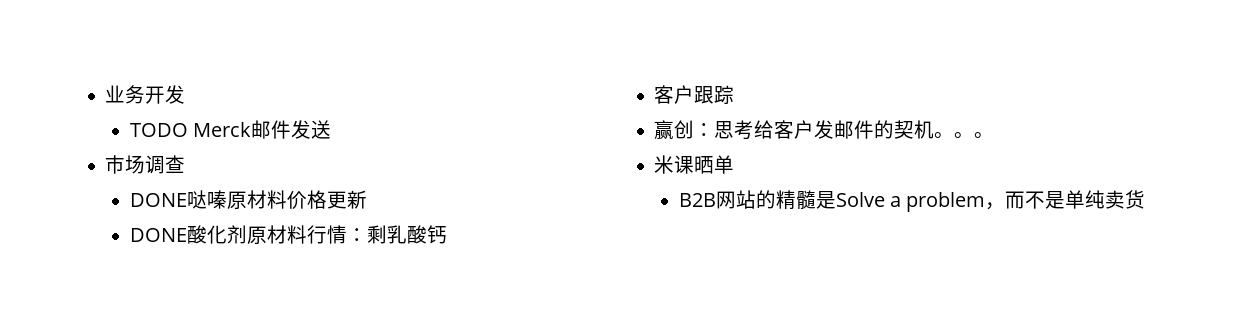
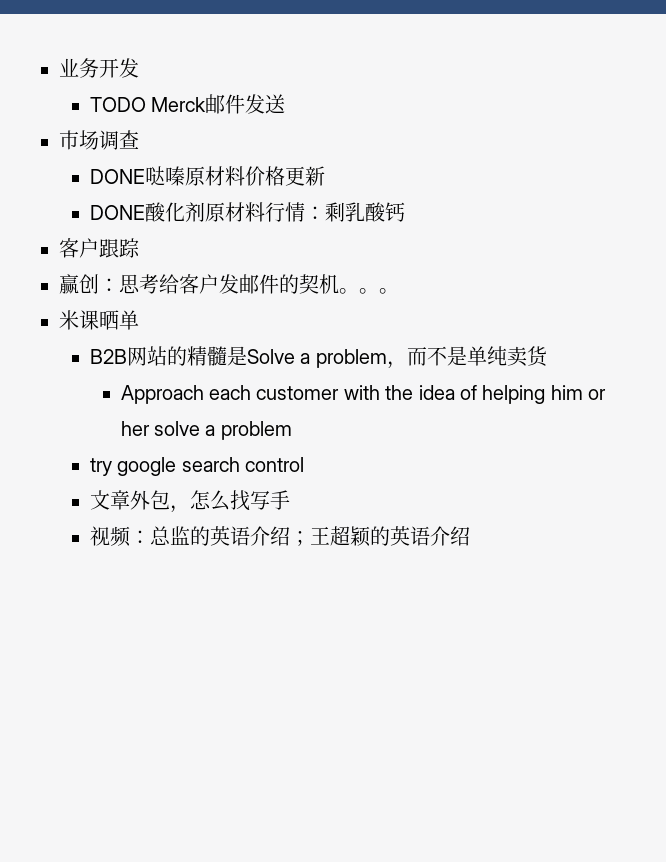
(1146, 199) none -> [120,385,607,404] [120,421,292,440] [89,457,304,476] [89,490,290,513] [89,526,470,547] // Approach each customer with the idea of helping him or her solve a problem // try google search control // 文章外包，怎么找写手 // 视频：总监的英语介绍；王超颖的英语介绍

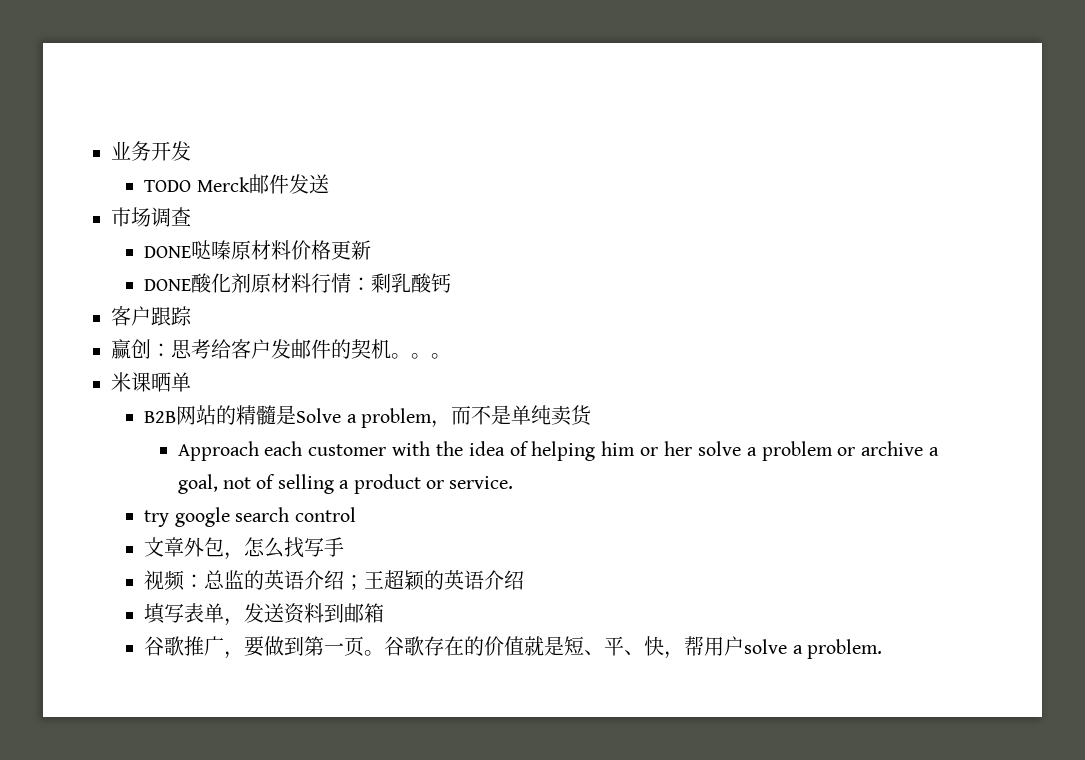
(292, 430) none -> [837,441,940,456] [177,474,514,494] or archive a goal, not of selling a product or service.
(470, 536) none -> [144,603,385,626] [144,636,883,659] // 填写表单，发送资料到邮箱 // 谷歌推广，要做到第一页。谷歌存在的价值就是短、平、快，帮用户solve a problem.

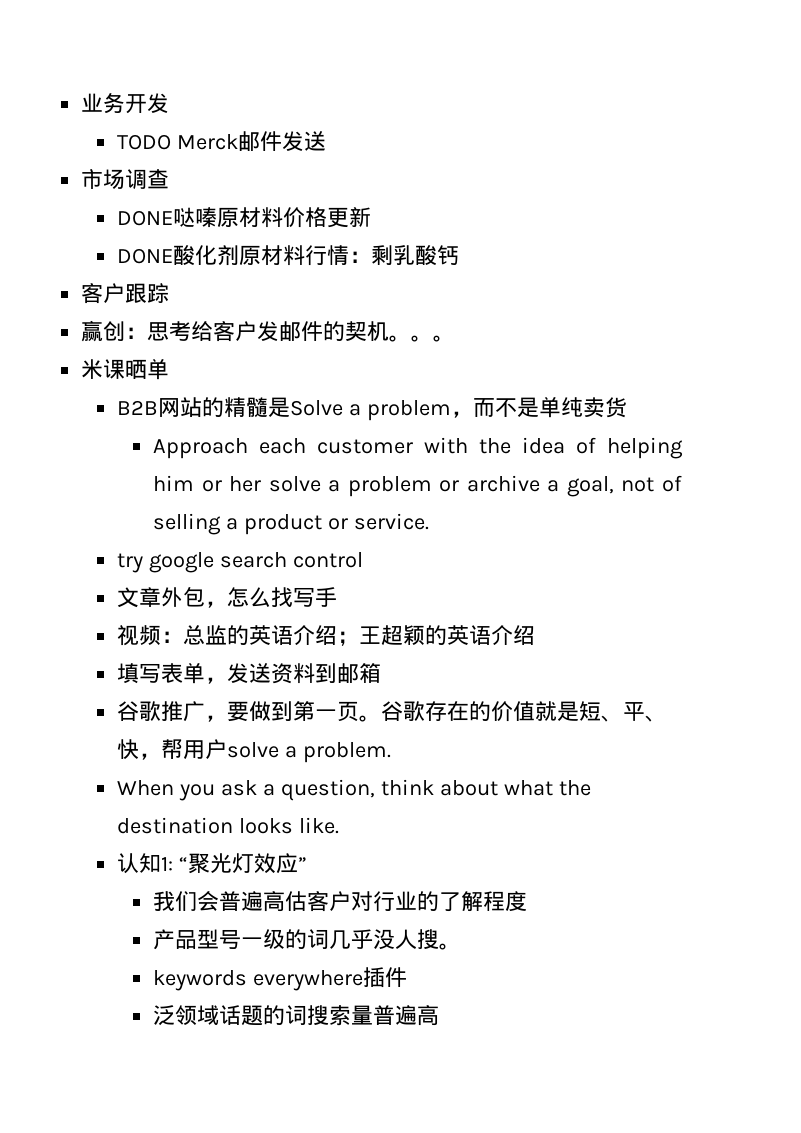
(883, 649) none -> [117,779,591,801] [117,817,340,834] [117,853,308,874] [153,891,528,912] [153,929,462,950] [153,967,408,991] [153,1005,440,1026] // When you ask a question, think about what the destination looks like. // 认知1: “聚光灯效应” // 我们会普遍高估客户对行业的了解程度 // 产品型号一级的词几乎没人搜。 // keywords everywhere插件 // 泛领域话题的词搜索量普遍高

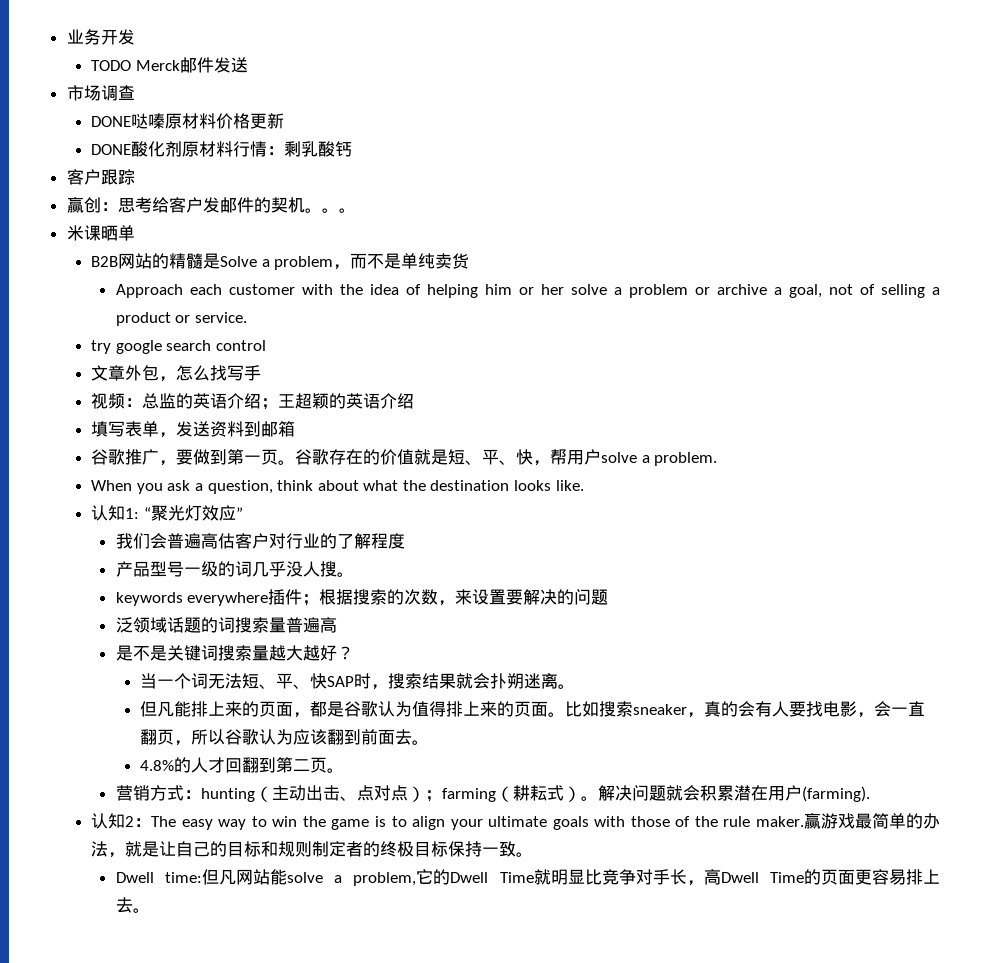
(408, 977) none -> [302,589,609,606] ；根据搜索的次数，来设置要解决的问题
(440, 1015) none -> [115,645,354,661] [140,673,576,690] [140,701,926,718] [140,729,430,746] [140,757,345,773] [115,785,870,802] [91,812,941,830] [91,841,534,858] [115,869,940,886] [115,897,150,913] // 是不是关键词搜索量越大越好？ // 当一个词无法短、平、快SAP时，搜索结果就会扑朔迷离。 // 但凡能排上来的页面，都是谷歌认为值得排上来的页面。比如搜索sneaker，真的会有人要找电影，会一直翻页，所以谷歌认为应该翻到前面去。 // 4.8%的人才回翻到第二页。 // 营销方式：hunting（主动出击、点对点）；farming（耕耘式）。解决问题就会积累潜在用户(farming). // 认知2：The easy way to win the game is to align your ultimate goals with those of the rule maker.赢游戏最简单的办法，就是让自己的目标和规则制定者的终极目标保持一致。 // Dwell time:但凡网站能solve a problem,它的Dwell Time就明显比竞争对手长，高Dwell Time的页面更容易排上去。

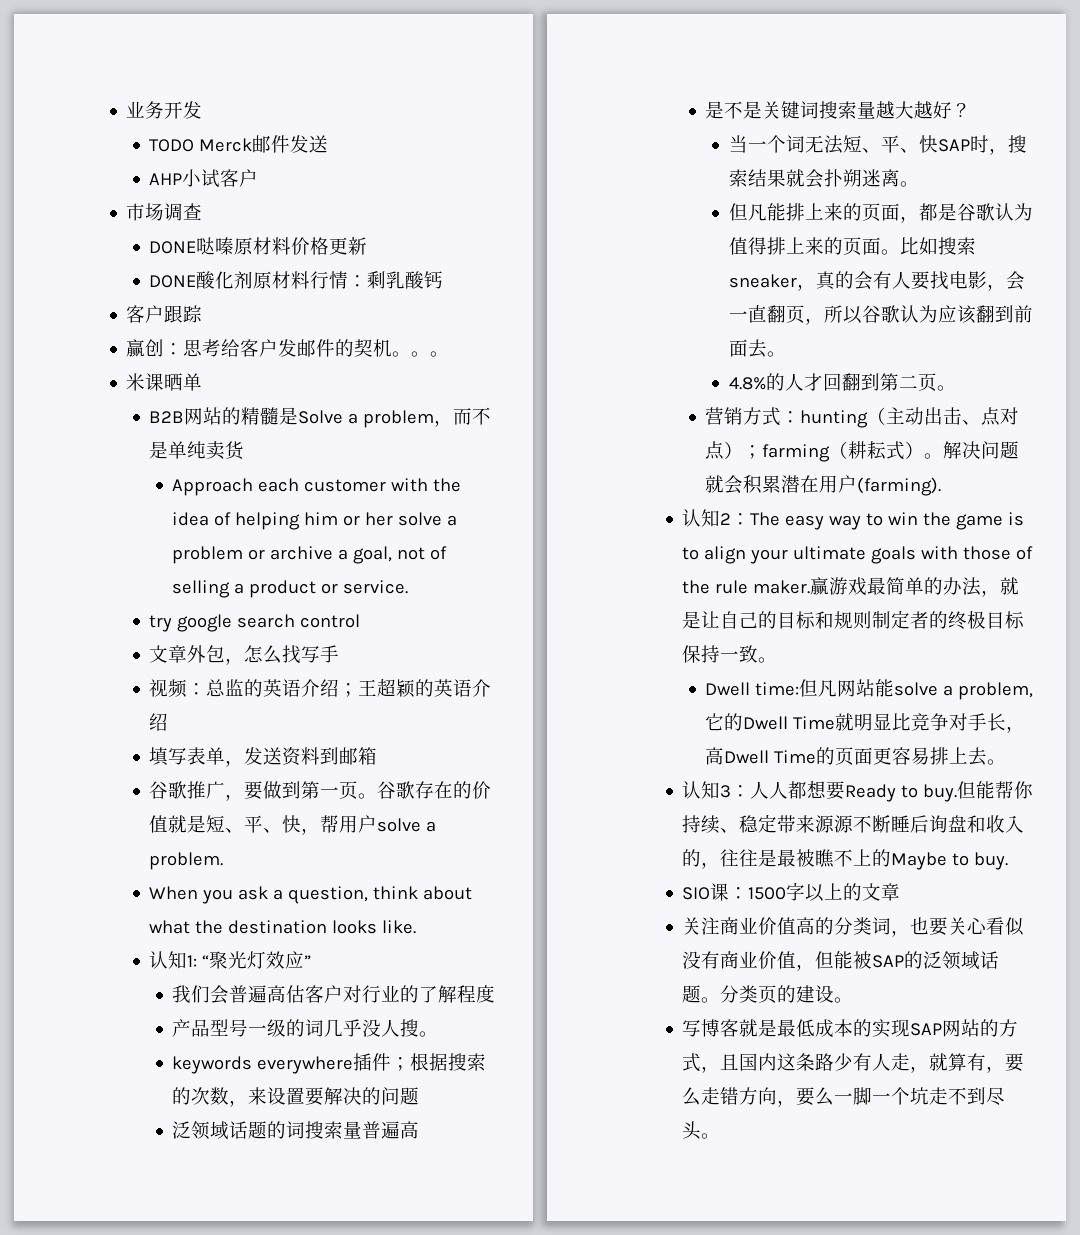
(248, 65) none -> [149,169,259,188] // AHP小试客户
(150, 910) none -> [682,780,1034,802] [682,814,1025,834] [682,849,1009,870] [682,882,901,902] [682,917,1025,937] [682,951,1000,971] [682,985,854,1004] [682,1019,1019,1038] [682,1053,1025,1073] [682,1087,1006,1107] [682,1121,721,1140] // 认知3：人人都想要Ready to buy.但能帮你持续、稳定带来源源不断睡后询盘和收入的，往往是最被瞧不上的Maybe to buy. // SIO课：1500字以上的文章 // 关注商业价值高的分类词，也要关心看似没有商业价值，但能被SAP的泛领域话题。分类页的建设。 // 写博客就是最低成本的实现SAP网站的方式，且国内这条路少有人走，就算有，要么走错方向，要么一脚一个坑走不到尽头。

